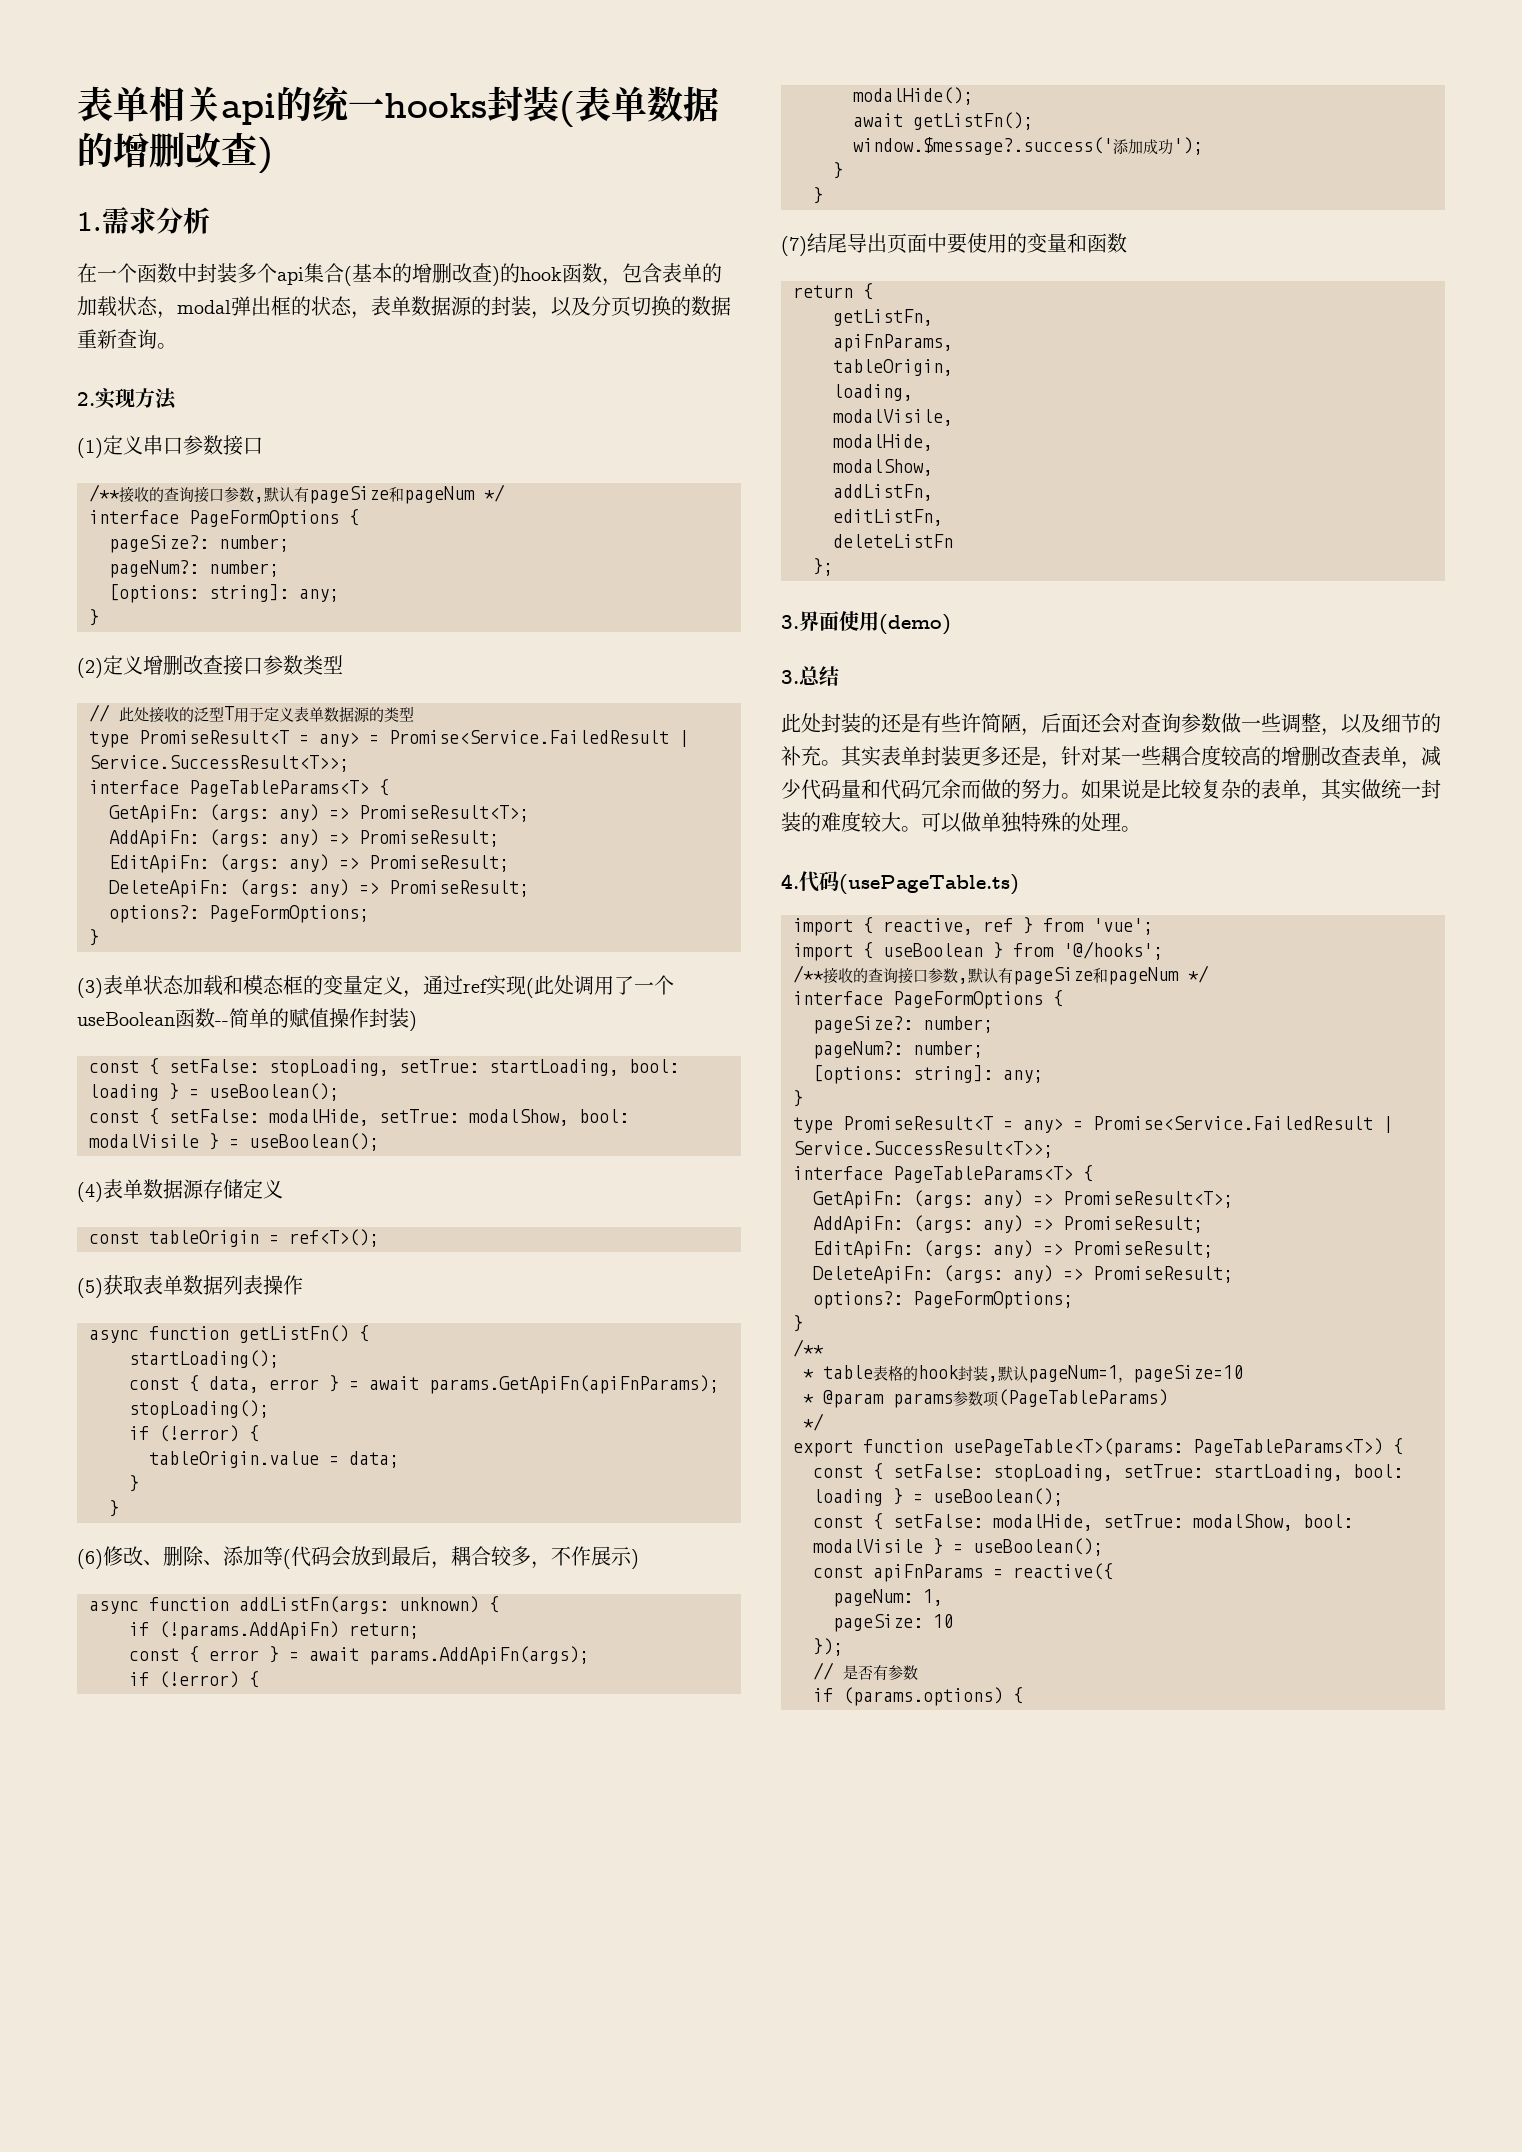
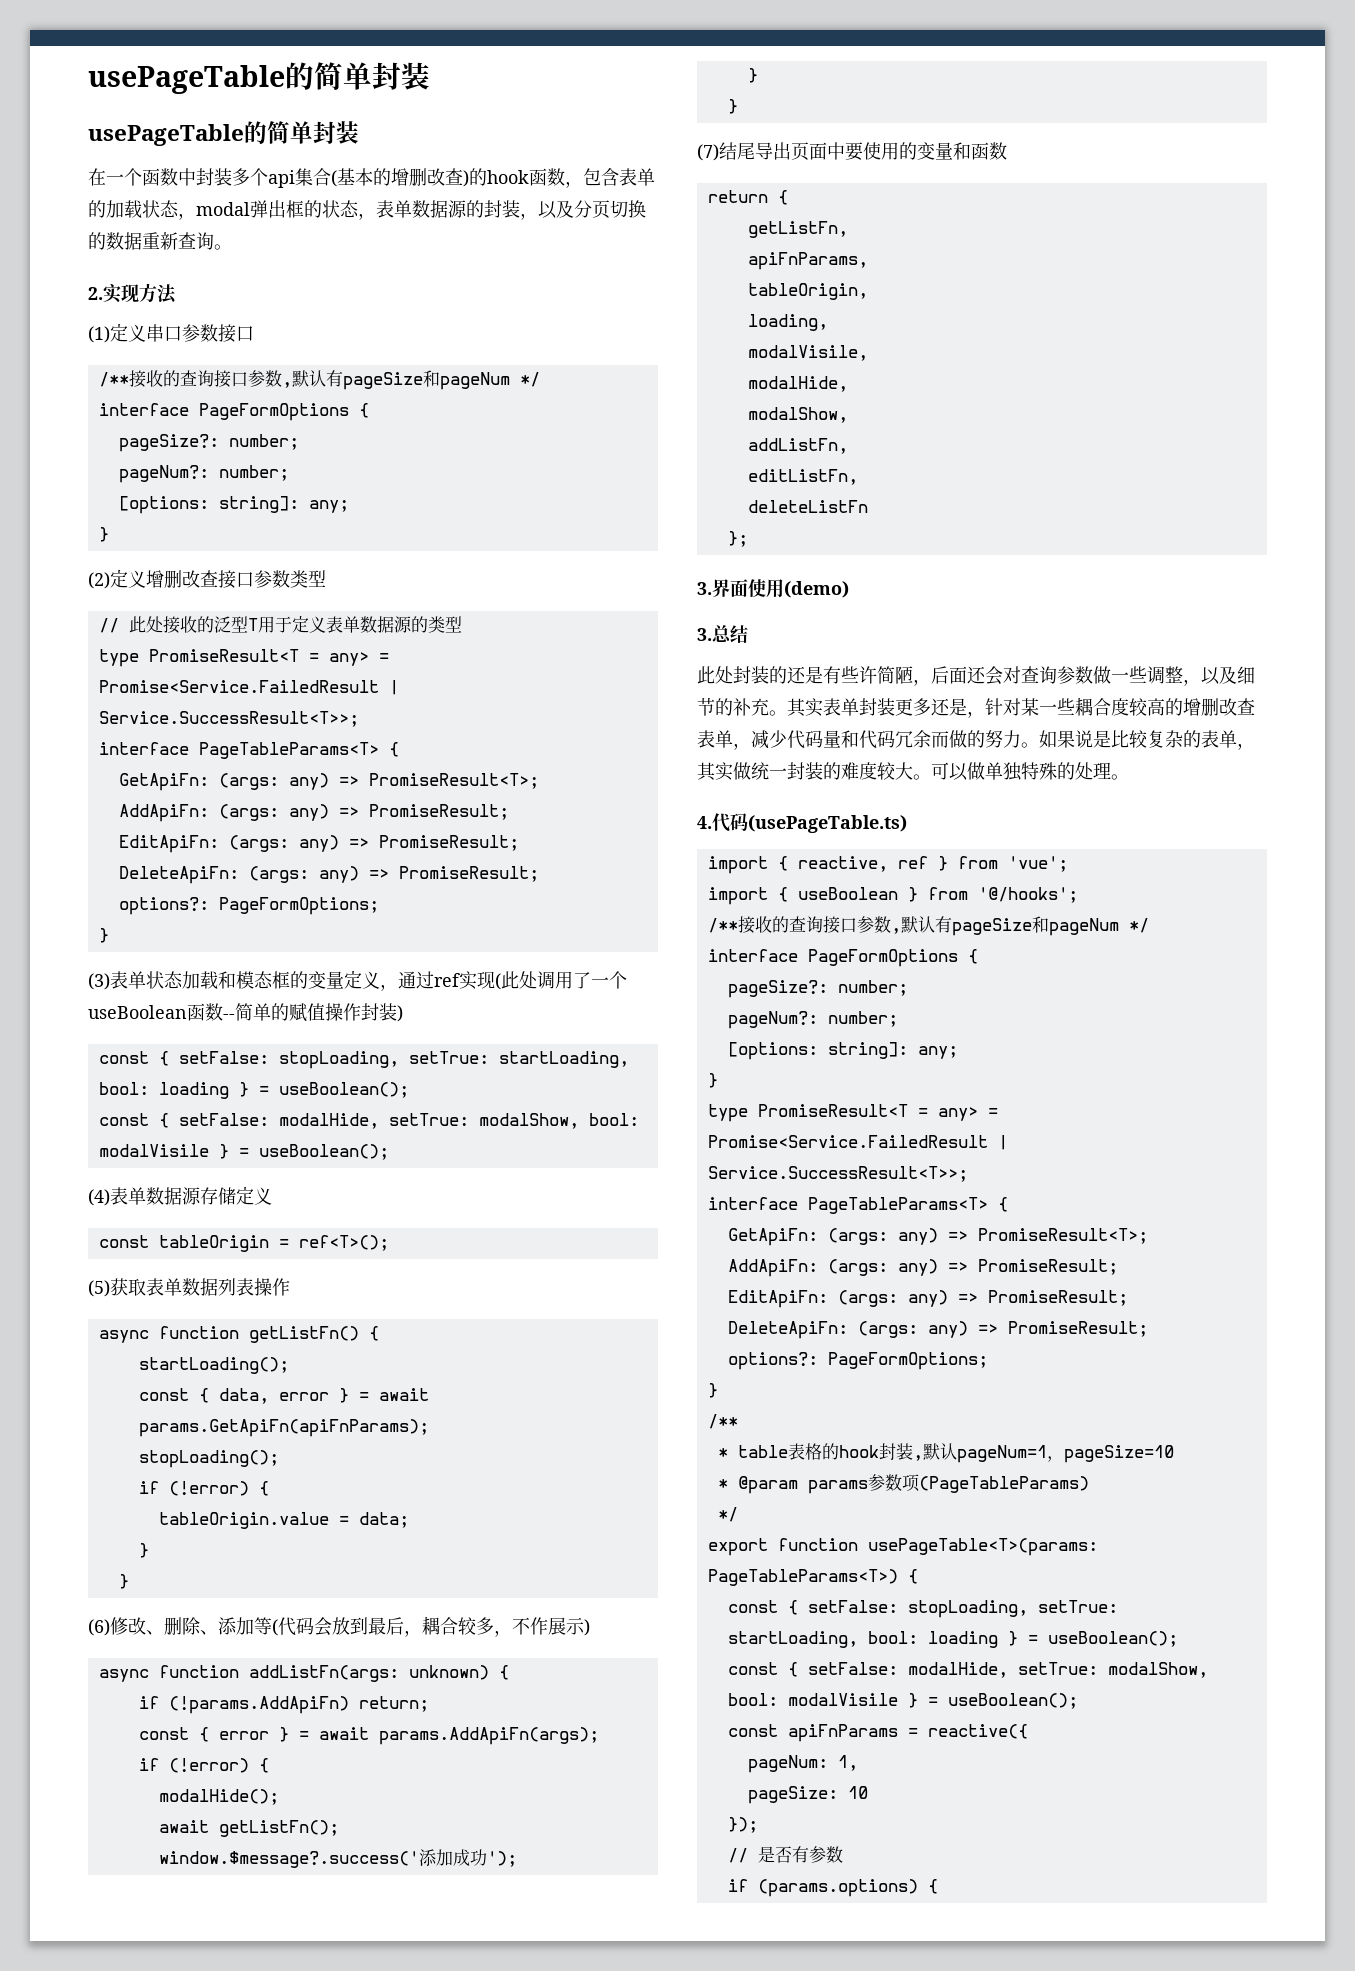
[77,86,719,127] [77,132,273,174] [77,207,210,234] 表单相关api的统一hooks封装(表单数据的增删改查) // 1.需求分析 -> [88,62,430,94] [88,121,359,146] usePageTable的简单封装 // usePageTable的简单封装

